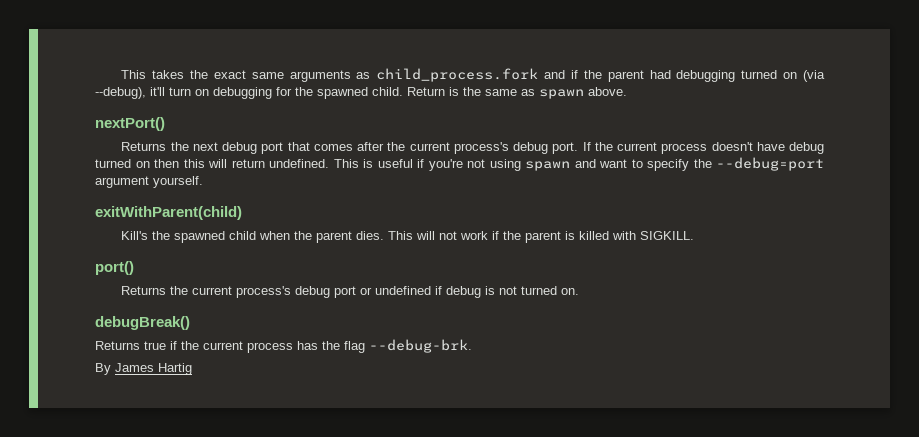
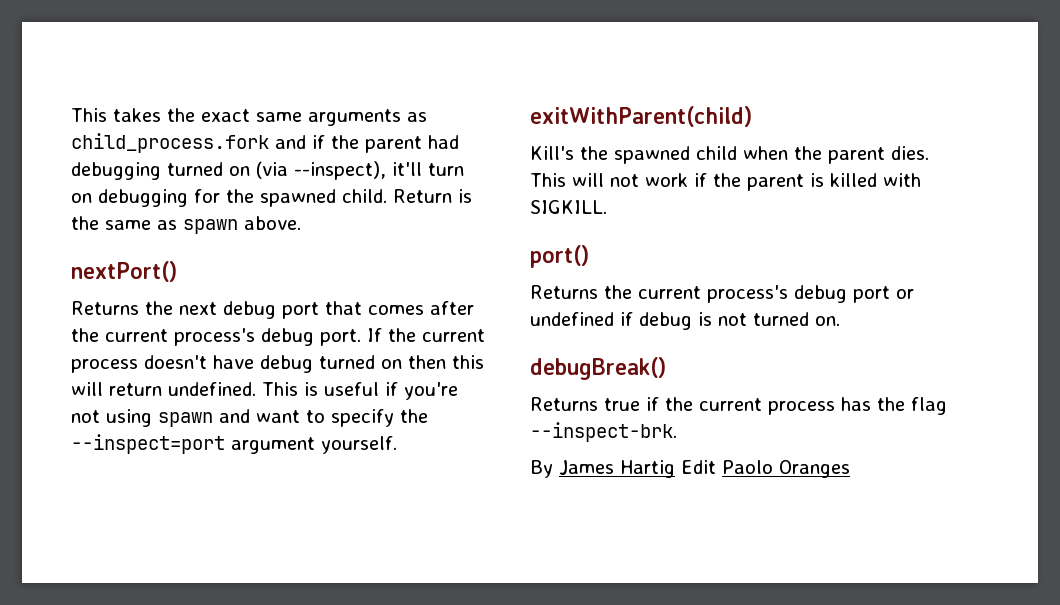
[95,87,146,99] --debug), -> [294,161,386,180] --inspect),
[716,157,824,171] --debug=port -> [71,434,225,454] --inspect=port
[369,339,472,353] --debug-brk. -> [530,422,677,442] --inspect-brk.
(192, 369) none -> [681,460,850,478] Edit Paolo Oranges

